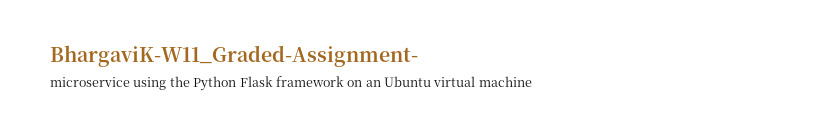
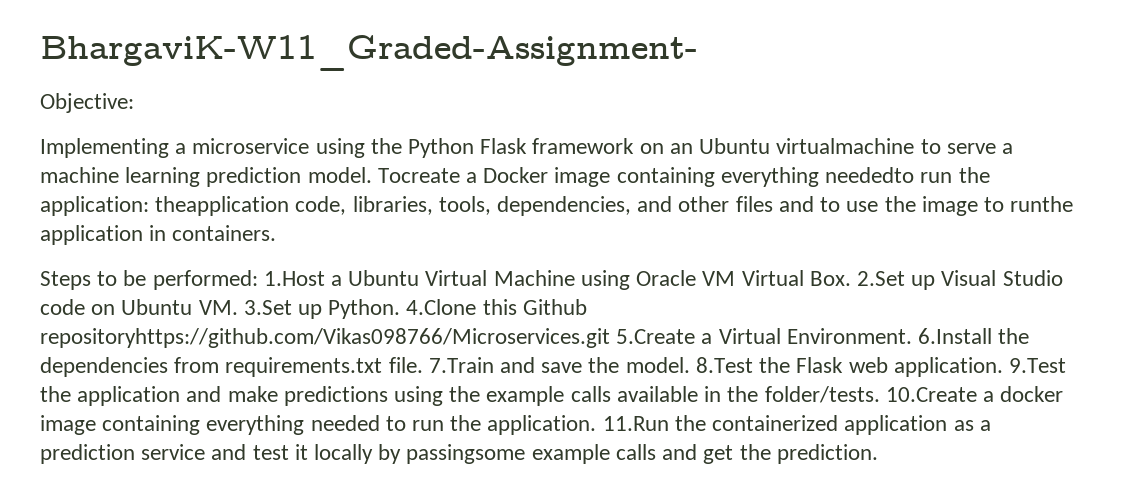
(418, 56) none -> [40,93,134,113] [40,138,187,158] Objective: // Implementing a
[433,76,532,87] virtual machine -> [776,138,1013,154] [40,167,990,187] [40,196,1074,216] [40,225,277,245] [40,270,1063,290] [40,299,587,319] [40,328,1030,348] [40,357,1066,377] [40,386,1064,406] [40,415,991,435] [40,444,878,464] virtualmachine to serve a machine learning prediction model. Tocreate a Docker image containing everything neededto run the application: theapplication code, libraries, tools, dependencies, and other files and to use the image to runthe application in containers. // Steps to be performed: 1.Host a Ubuntu Virtual Machine using Oracle VM Virtual Box. 2.Set up Visual Studio code on Ubuntu VM. 3.Set up Python. 4.Clone this Github repositoryhttps://github.com/Vikas098766/Microservices.git 5.Create a Virtual Environment. 6.Install the dependencies from requirements.txt file. 7.Train and save the model. 8.Test the Flask web application. 9.Test the application and make predictions using the example calls available in the folder/tests. 10.Create a docker image containing everything needed to run the application. 11.Run the containerized application as a prediction service and test it locally by passingsome example calls and get the prediction.

